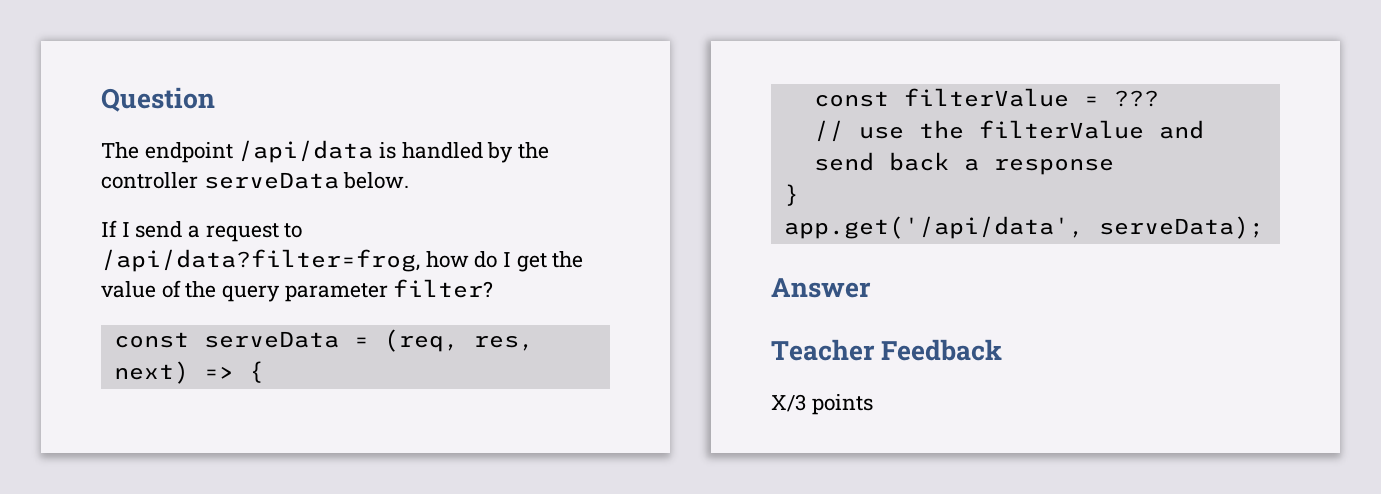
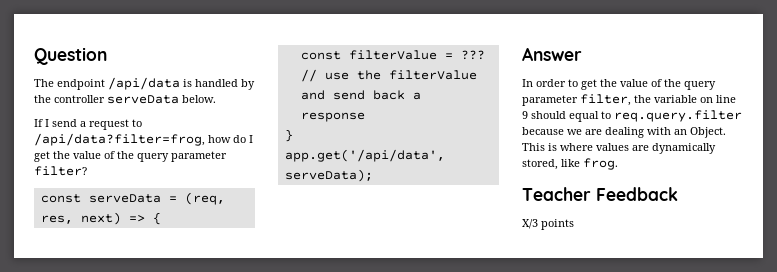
(871, 288) none -> [522,79,716,90] [522,94,736,106] [522,110,742,122] [522,127,726,138] [522,143,716,154] [522,158,618,170] // In order to get the value of the query parameter filter, the variable on line 9 should equal to req.query.filter because we are dealing with an Object. This is where values are dynamically stored, like frog.

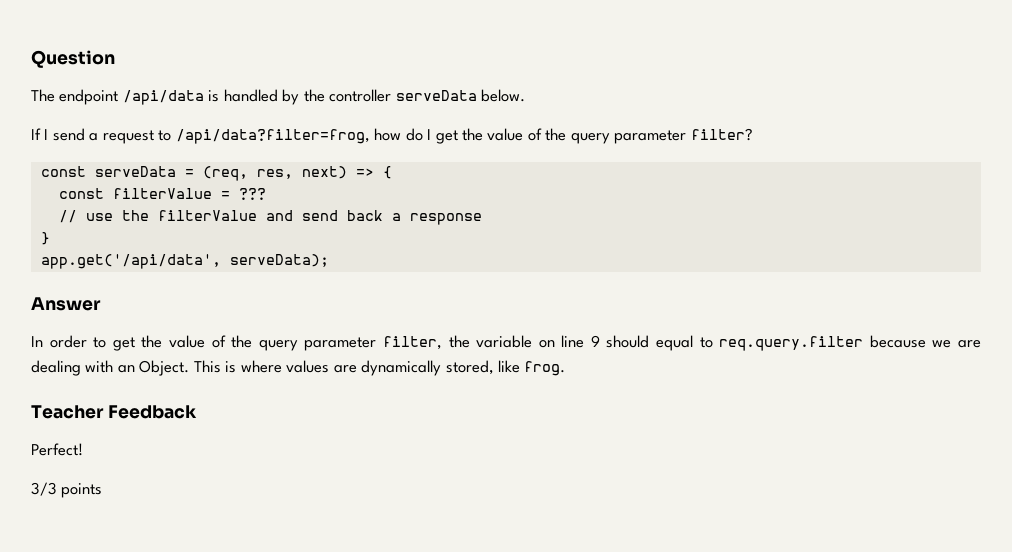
[522,219,538,229] X/3 -> [31,443,83,456] [31,482,57,496] Perfect! // 3/3

